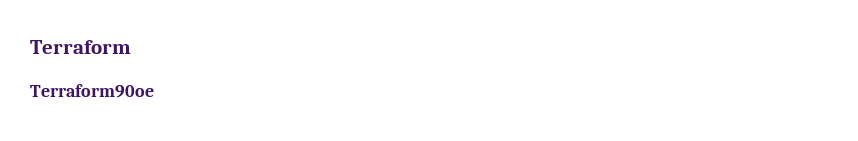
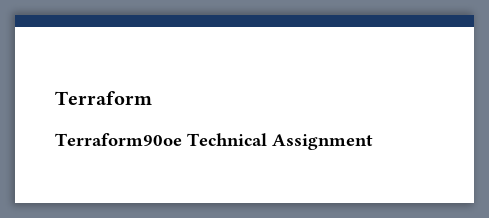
(154, 91) none -> [187,133,373,150] Technical Assignment

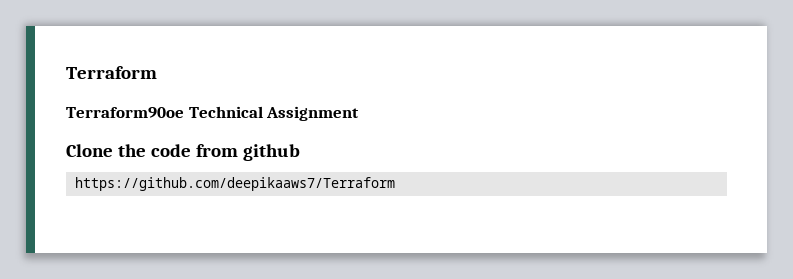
(373, 142) none -> [66,144,300,161] [74,177,395,191] // Clone the code from github // https://github.com/deepikaaws7/Terraform

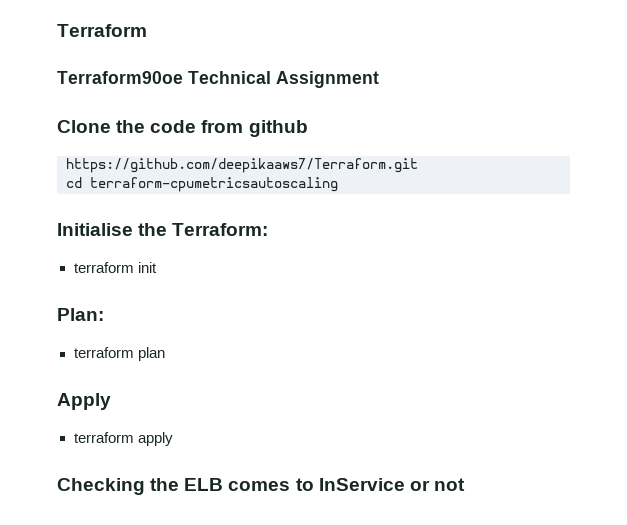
[74,177,395,191] https://github.com/deepikaaws7/Terraform -> [66,158,418,173] [66,177,338,192] [57,223,269,236] [73,262,157,273] [57,308,104,321] [73,347,165,361] [57,393,111,410] [73,432,173,446] [57,478,465,495] https://github.com/deepikaaws7/Terraform.git // cd terraform-cpumetricsautoscaling // Initialise the Terraform: // terraform init // Plan: // terraform plan // Apply // terraform apply // Checking the ELB comes to InService or not

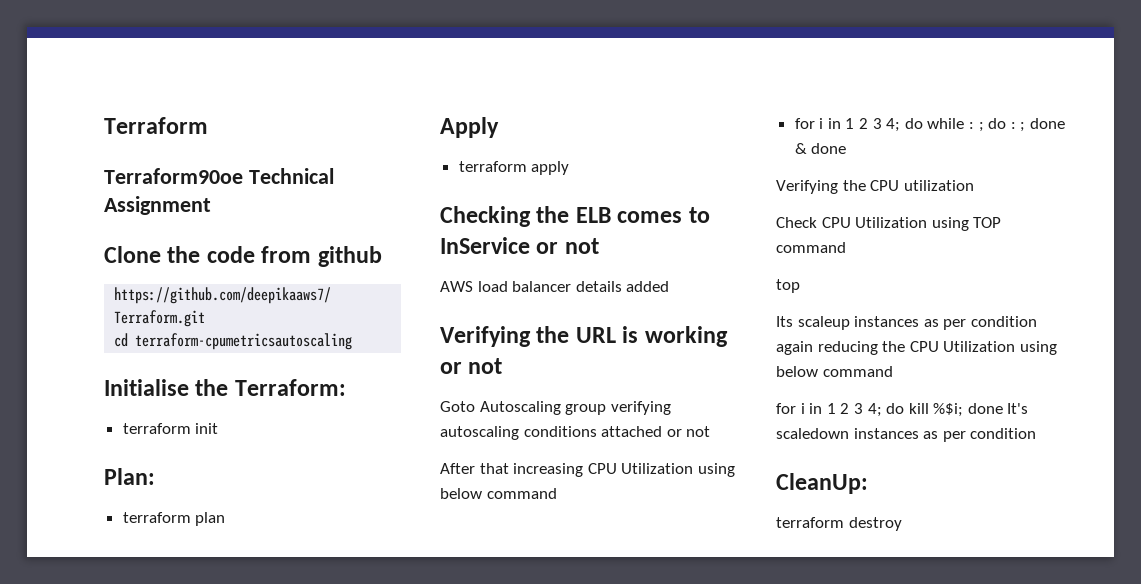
(465, 484) none -> [440,281,670,292] [440,326,728,347] [440,358,503,374] [440,401,671,415] [440,426,711,440] [440,463,735,477] [440,488,557,499] [794,118,1065,132] [794,143,847,154] [776,180,974,194] [776,217,1002,231] [776,242,846,253] [776,279,800,293] [776,316,1037,330] [776,341,1057,355] [776,366,893,377] [776,403,1029,417] [776,428,1037,442] [776,473,868,494] [776,517,902,531] // AWS load balancer details added // Verifying the URL is working or not // Goto Autoscaling group verifying autoscaling conditions attached or not // After that increasing CPU Utilization using below command // for i in 1 2 3 4; do while : ; do : ; done & done // Verifying the CPU utilization // Check CPU Utilization using TOP command // top // Its scaleup instances as per condition again reducing the CPU Utilization using below command // for i in 1 2 3 4; do kill %$i; done It's scaledown instances as per condition // CleanUp: // terraform destroy

